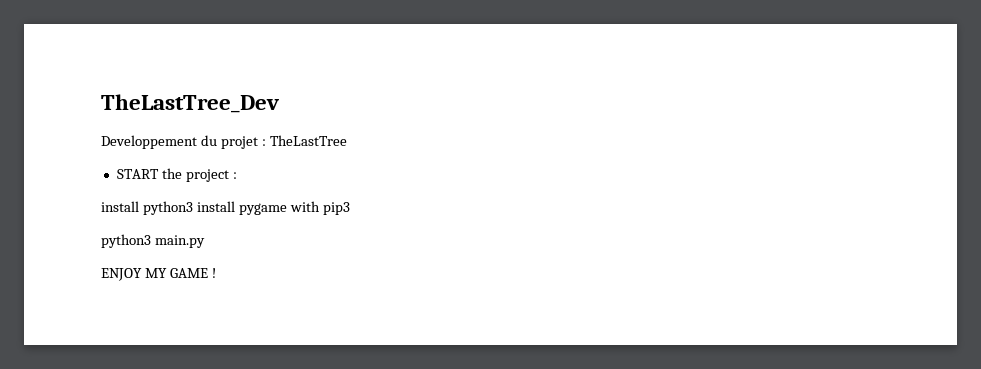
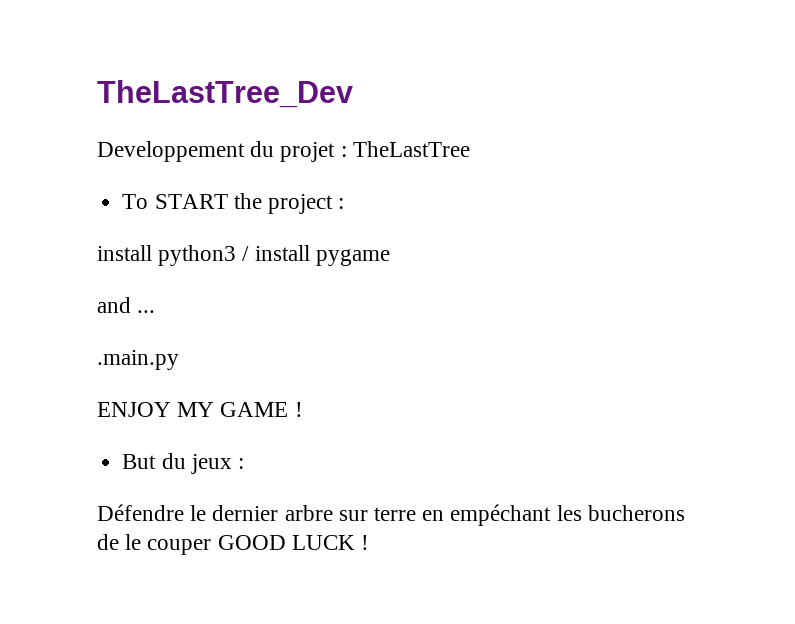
(347, 140) none -> [122,194,149,209] To
(193, 208) none -> [242,246,250,261] /
[289,201,350,215] [101,234,205,248] with pip3 // python3 main.py -> [97,297,156,313] [97,350,179,370] // and ... // .main.py
(216, 273) none -> [122,453,244,474] [97,504,685,526] [97,534,370,555] // But du jeux : // Défendre le dernier arbre sur terre en empéchant les bucherons de le couper GOOD LUCK !

